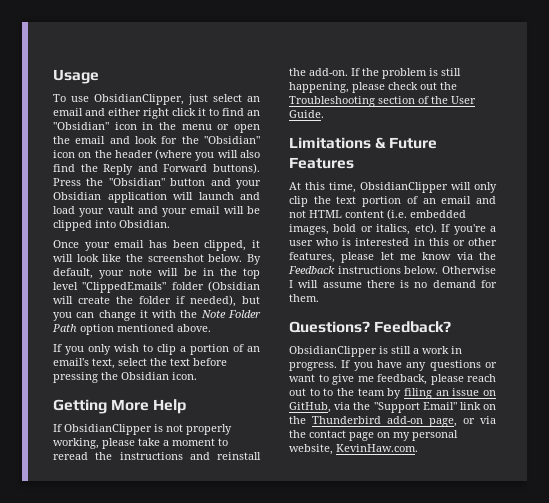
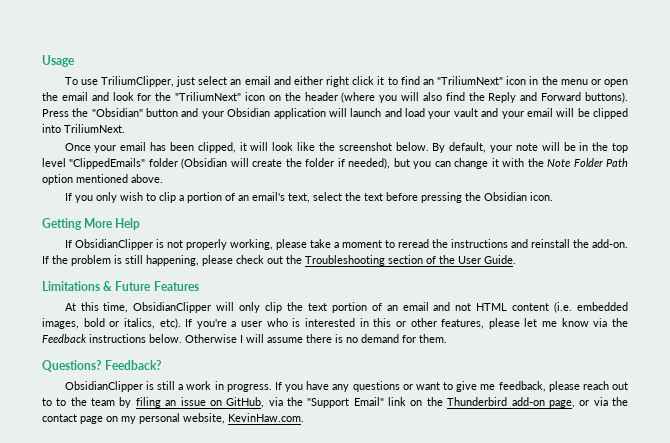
[94,94,184,105] ObsidianClipper, -> [100,76,174,87] TriliumClipper,
[53,122,109,130] "Obsidian" -> [437,76,504,85] "TriliumNext"
[204,136,260,144] "Obsidian" -> [175,92,242,101] "TriliumNext"
[119,220,170,228] Obsidian. -> [64,124,125,133] TriliumNext.

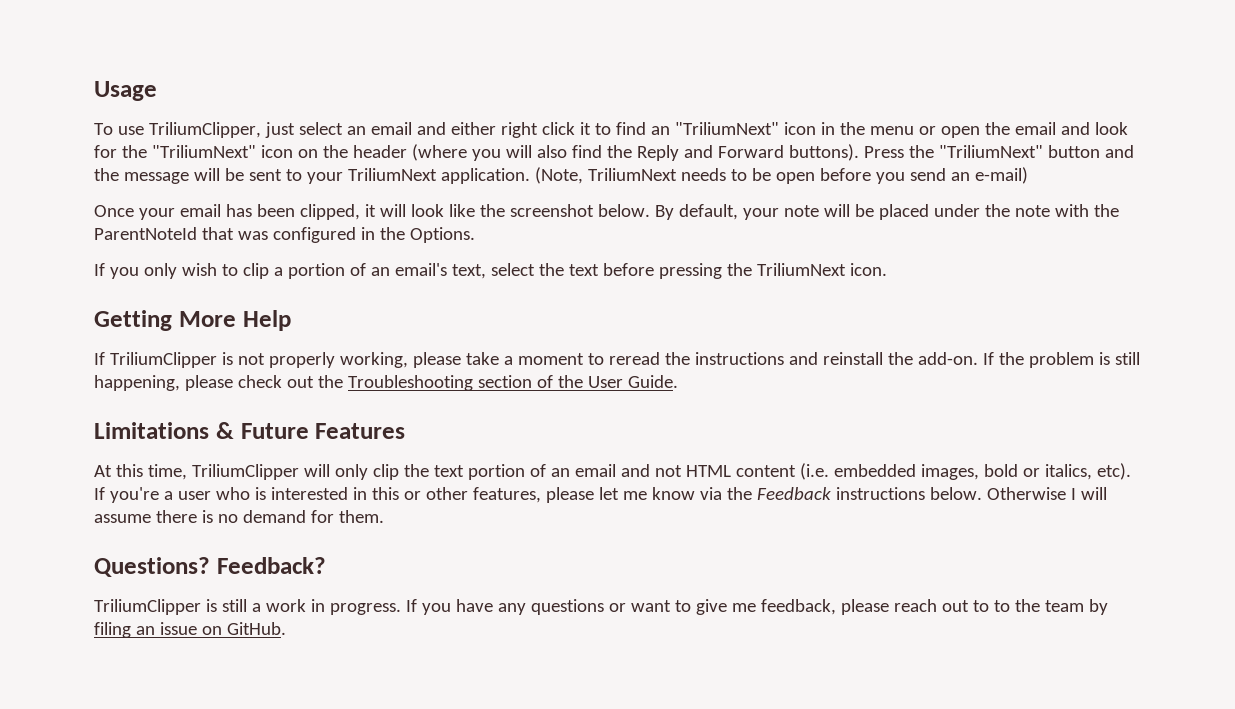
[91,108,143,117] "Obsidian" -> [938,145,1043,158] "TriliumNext"
[201,108,628,119] [42,124,125,133] your Obsidian application will launch and load your vault and your email will be clipped into TriliumNext. -> [94,167,1028,184] the message will be sent to your TriliumNext application. (Note, TriliumNext needs to be open before you send an e-mail)
[579,142,628,153] [42,158,628,169] [42,174,163,185] in the top level "ClippedEmails" folder (Obsidian will create the folder if needed), but you can change it with the Note Folder Path option mentioned above. -> [878,204,1119,220] [94,227,475,243] placed under the note with the ParentNoteId that was configured in the Options.
[483,192,527,201] Obsidian -> [756,263,846,276] TriliumNext
[74,239,153,250] ObsidianClipper -> [109,352,217,368] TriliumClipper
[133,302,212,313] ObsidianClipper -> [191,464,299,480] TriliumClipper
[64,381,143,392] ObsidianClipper -> [94,599,201,615] TriliumClipper
[226,397,629,408] [42,413,304,424] GitHub, via the "Support Email" link on the Thunderbird add-on page, or via the contact page on my personal website, KevinHaw.com. -> [226,622,286,635] GitHub.

